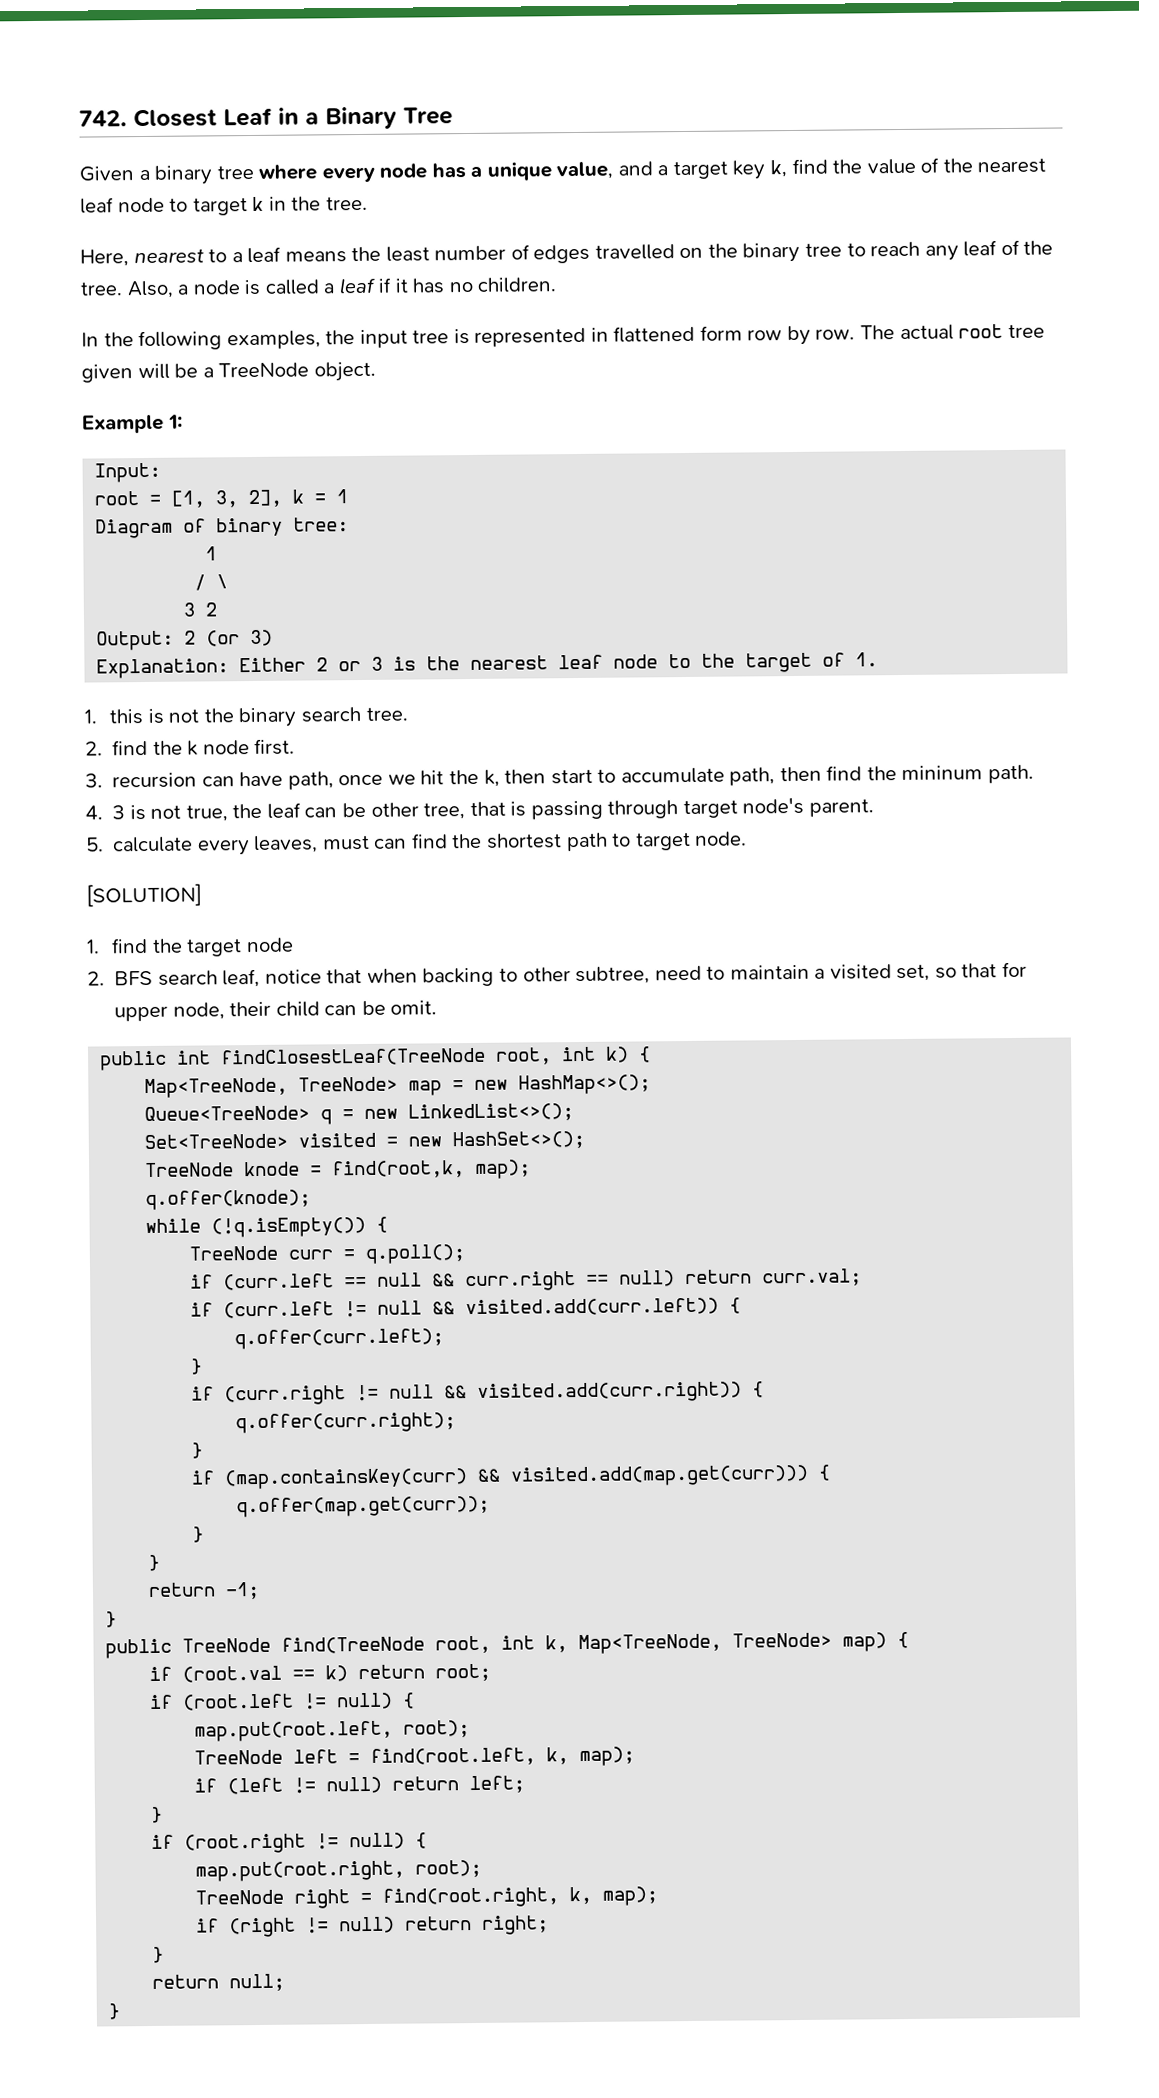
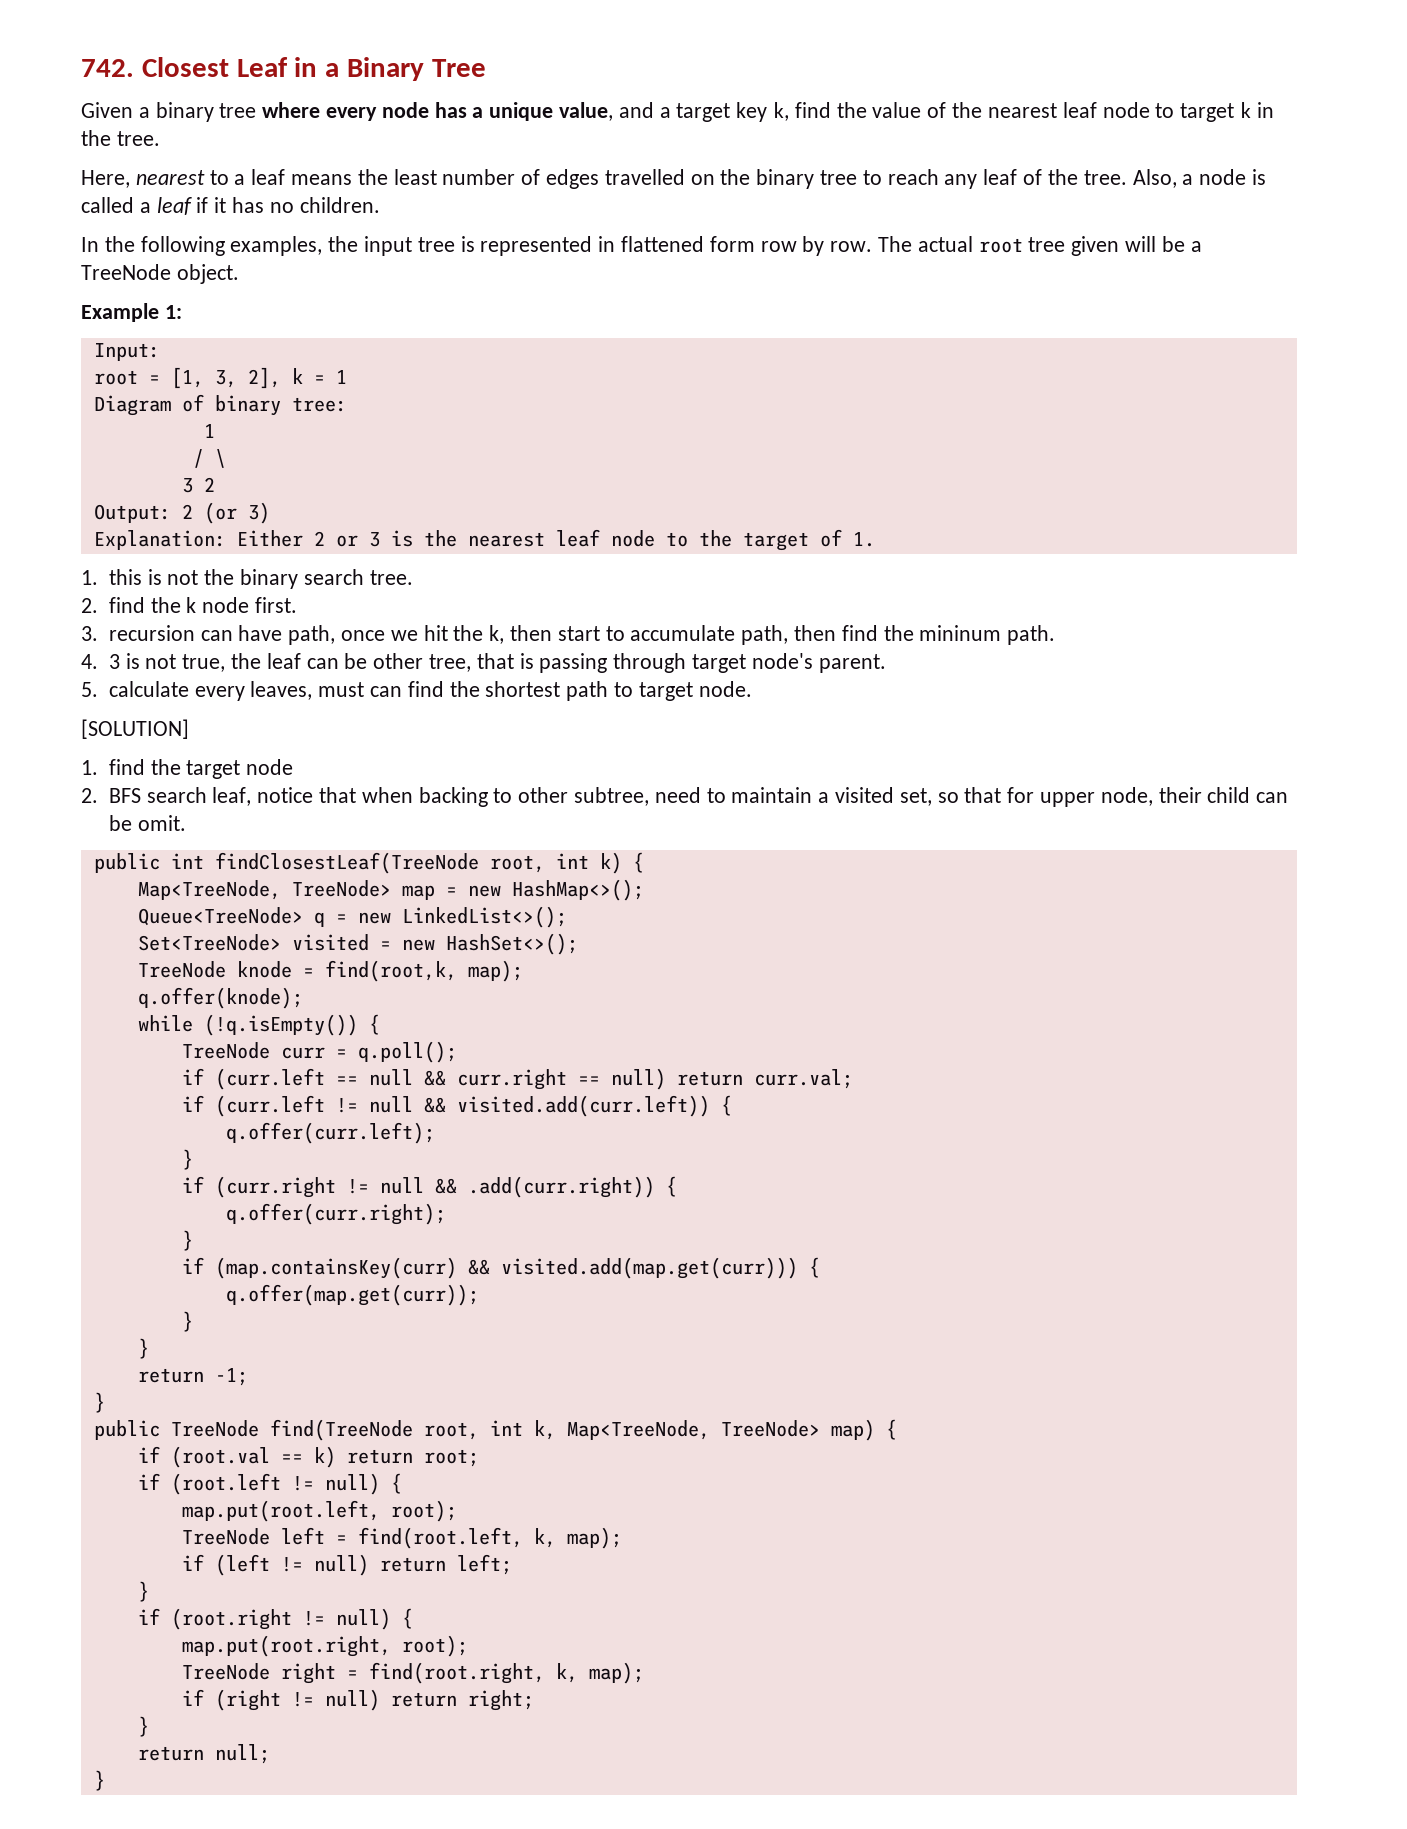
[477,1381,743,1403] visited.add(curr.right)) -> [467,1176,655,1198] .add(curr.right))

